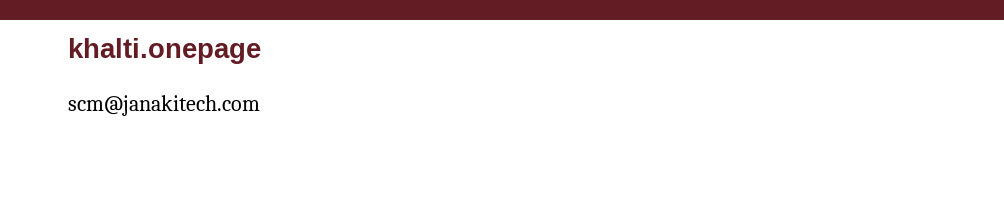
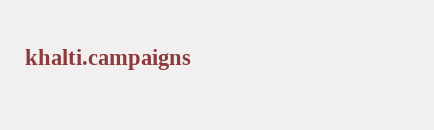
[68,38,261,64] [68,95,260,116] khalti.onepage // scm@janakitech.com -> [25,49,191,70] khalti.campaigns

